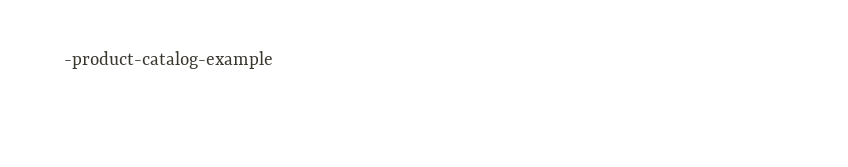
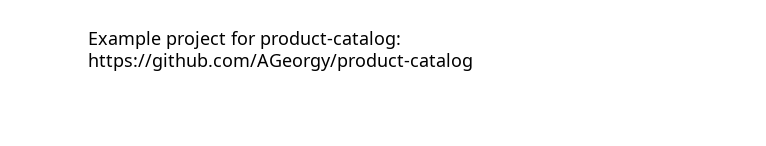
[64,51,273,69] -product-catalog-example -> [88,31,401,49] [88,53,473,71] Example project for product-catalog: https://github.com/AGeorgy/product-catalog

